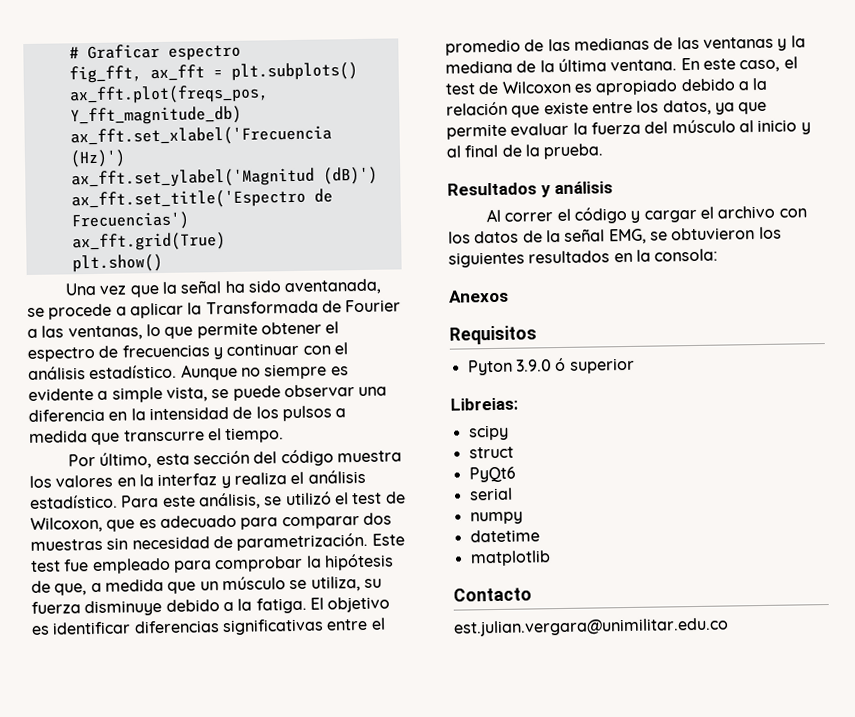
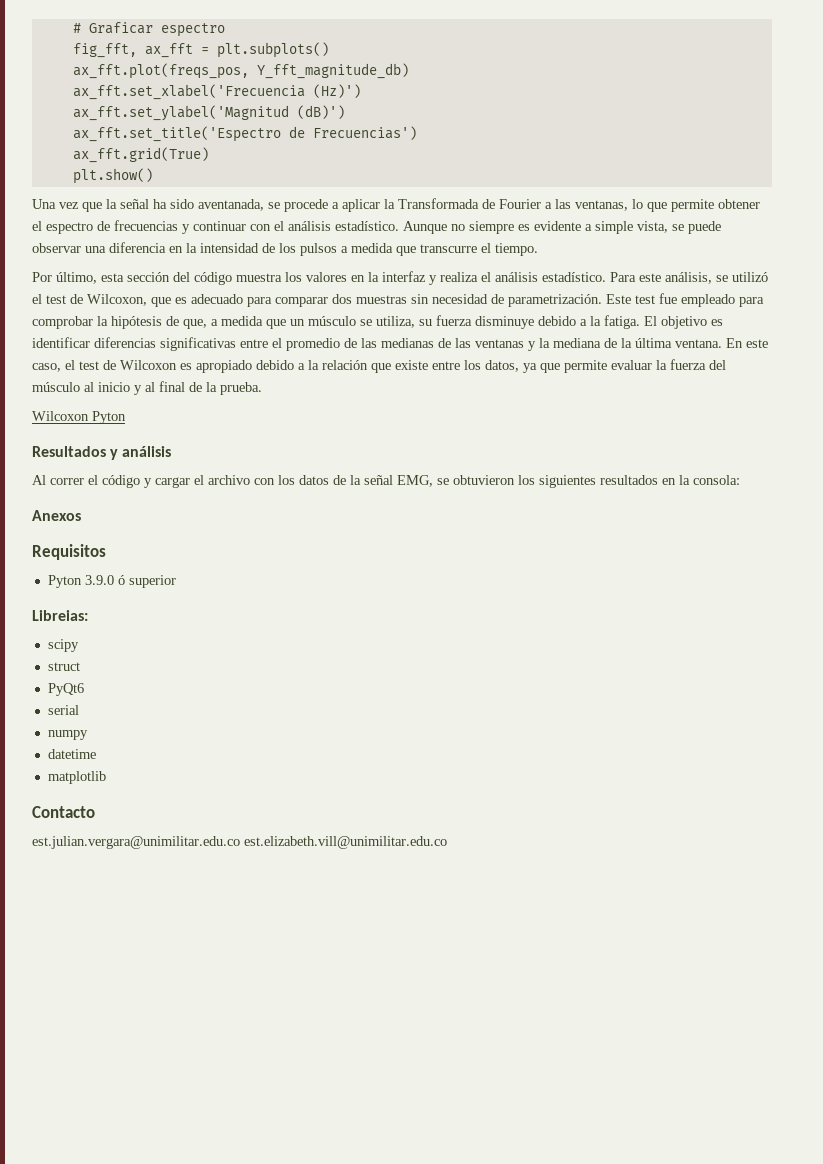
(605, 151) none -> [32,411,126,424] // Wilcoxon Pyton
(729, 627) none -> [244,836,447,849] est.elizabeth.vill@unimilitar.edu.co

